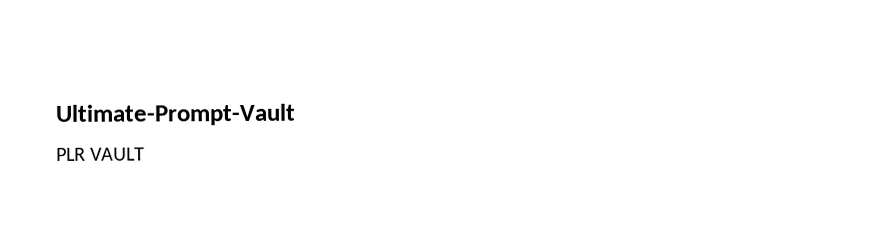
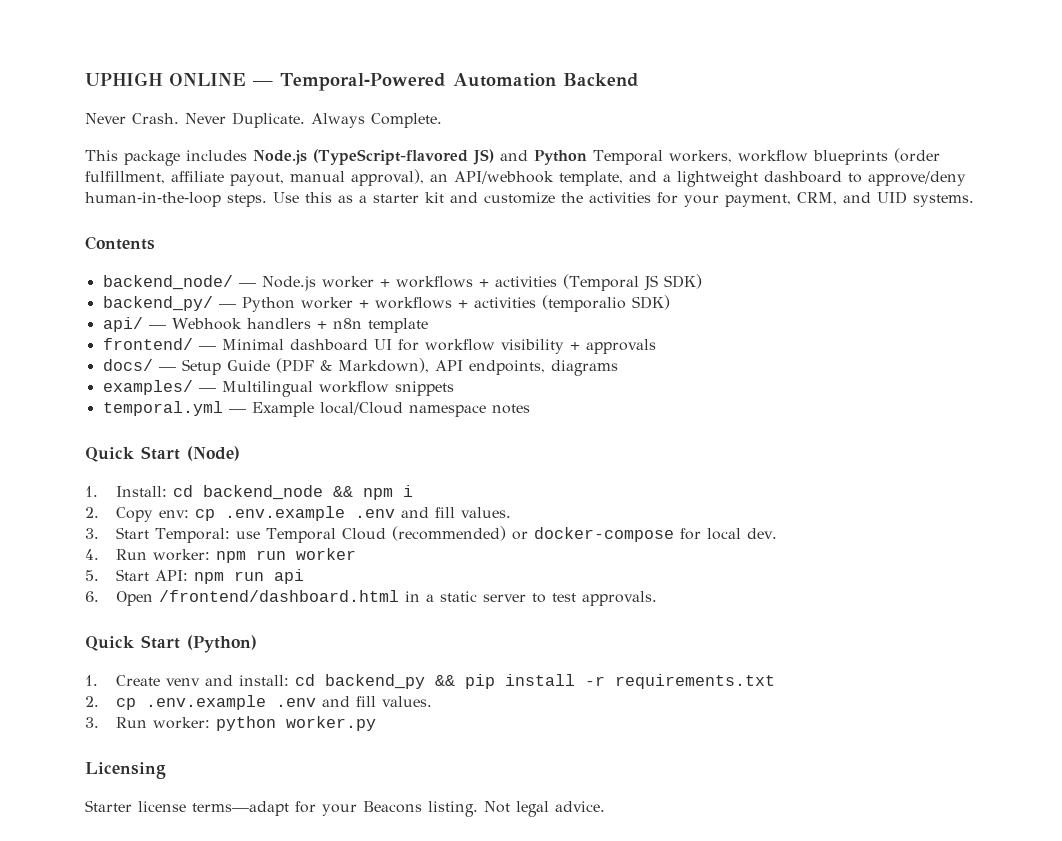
[55,103,296,126] [56,147,146,161] Ultimate-Prompt-Vault // PLR VAULT -> [85,72,639,91] [85,112,442,128] [85,148,940,166] [85,169,966,187] [85,191,974,207] [85,236,155,250] [102,274,702,291] [102,295,670,312] [102,317,428,333] [102,338,656,354] [102,358,618,376] [102,380,454,397] [102,401,530,417] [85,446,240,462] [85,485,414,500] [85,506,512,522] [85,526,778,543] [85,548,357,563] [85,569,305,584] [85,590,658,606] [85,635,257,653] [85,674,776,689] [85,695,433,710] [85,716,377,731] [85,762,166,779] [85,800,605,817] UPHIGH ONLINE — Temporal‑Powered Automation Backend // Never Crash. Never Duplicate. Always Complete. // This package includes Node.js (TypeScript-flavored JS) and Python Temporal workers, workflow blueprints (order fulfillment, affiliate payout, manual approval), an API/webhook template, and a lightweight dashboard to approve/deny human‑in‑the‑loop steps. Use this as a starter kit and customize the activities for your payment, CRM, and UID systems. // Contents // backend_node/ — Node.js worker + workflows + activities (Temporal JS SDK) // backend_py/ — Python worker + workflows + activities (temporalio SDK) // api/ — Webhook handlers + n8n template // frontend/ — Minimal dashboard UI for workflow visibility + approvals // docs/ — Setup Guide (PDF & Markdown), API endpoints, diagrams // examples/ — Multilingual workflow snippets // temporal.yml — Example local/Cloud namespace notes // Quick Start (Node) // 1. Install: cd backend_node && npm i // 2. Copy env: cp .env.example .env and fill values. // 3. Start Temporal: use Temporal Cloud (recommended) or docker-compose for local dev. // 4. Run worker: npm run worker // 5. Start API: npm run api // 6. Open /frontend/dashboard.html in a static server to test approvals. // Quick Start (Python) // 1. Create venv and install: cd backend_py && pip install -r requirements.txt // 2. cp .env.example .env and fill values. // 3. Run worker: python worker.py // Licensing // Starter license terms—adapt for your Beacons listing. Not legal advice.

